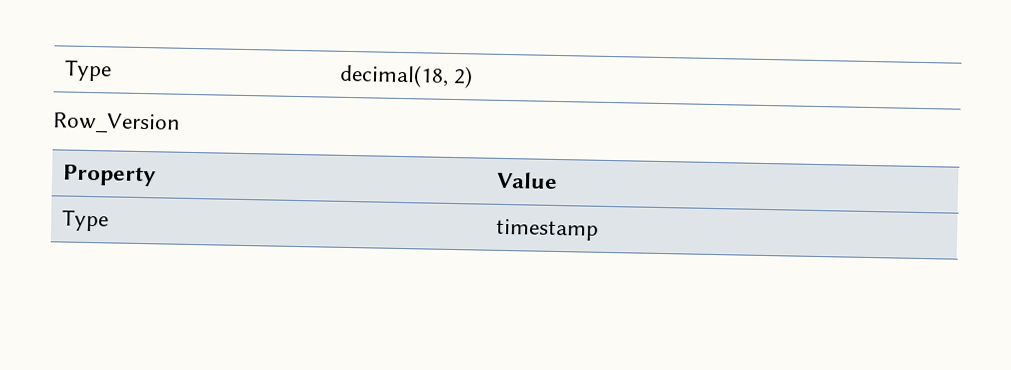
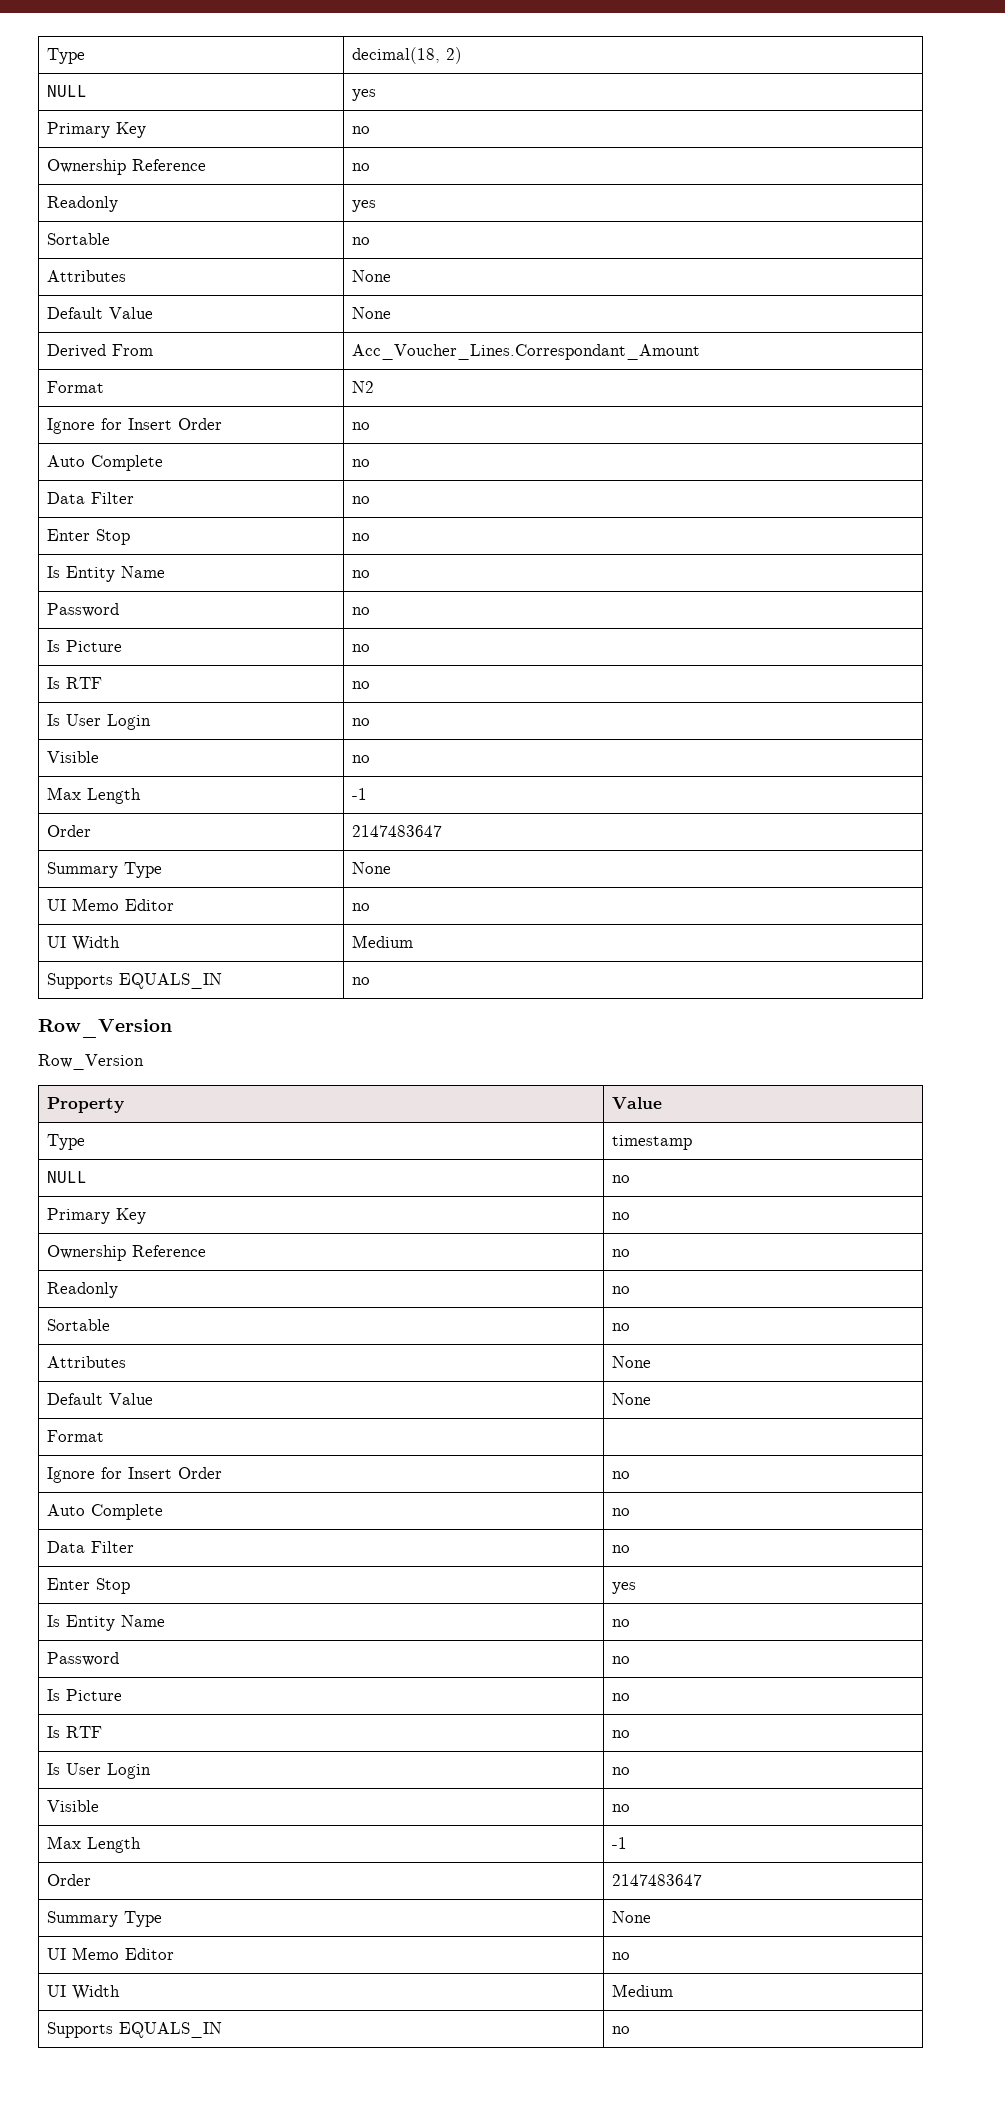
(473, 77) none -> [47,85,88,97] [352,89,377,101] [47,122,147,138] [352,126,371,134] [47,159,207,175] [352,163,371,171] [47,196,119,212] [352,200,377,212] [47,233,111,245] [352,237,371,245] [47,270,127,282] [352,270,392,282] [47,307,154,319] [352,307,392,319] [47,344,154,358] [352,344,701,360] [47,381,105,393] [352,381,375,393] [47,418,223,434] [352,422,371,430] [47,455,164,471] [352,459,371,467] [47,492,135,504] [352,496,371,504] [47,529,131,545] [352,533,371,541] [47,566,166,582] [352,570,371,578] [47,603,120,617] [352,607,371,615] [47,640,123,652] [352,644,371,652] [47,677,103,689] [352,681,371,689] [47,714,152,730] [352,718,371,726] [47,751,100,763] [352,755,371,763] [47,787,142,804] [352,788,368,800] [47,825,92,837] [352,825,443,837] [47,862,163,878] [352,862,392,874] [47,898,175,911] [352,903,371,911] [47,936,121,951] [352,935,414,948] [47,973,223,989] [352,977,371,985] [38,1019,172,1038] // NULL | yes // Primary Key | no // Ownership Reference | no // Readonly | yes // Sortable | no // Attributes | None // Default Value | None // Derived From | Acc_Voucher_Lines.Correspondant_Amount // Format | N2 // Ignore for Insert Order | no // Auto Complete | no // Data Filter | no // Enter Stop | no // Is Entity Name | no // Password | no // Is Picture | no // Is RTF | no // Is User Login | no // Visible | no // Max Length | -1 // Order | 2147483647 // Summary Type | None // UI Memo Editor | no // UI Width | Medium // Supports EQUALS_IN | no // Row_Version
(599, 229) none -> [47,1171,88,1183] [612,1175,631,1183] [47,1208,147,1224] [612,1212,631,1220] [47,1245,207,1261] [612,1249,631,1257] [47,1282,119,1298] [612,1286,631,1294] [47,1319,111,1331] [612,1323,631,1331] [47,1356,127,1368] [612,1356,652,1368] [47,1393,154,1405] [612,1393,652,1405] [47,1430,105,1442] [47,1467,223,1483] [612,1471,631,1479] [47,1504,164,1520] [612,1508,631,1516] [47,1541,135,1553] [612,1545,631,1553] [47,1578,131,1594] [612,1582,637,1594] [47,1615,166,1631] [612,1619,631,1627] [47,1652,120,1666] [612,1656,631,1664] [47,1689,123,1701] [612,1693,631,1701] [47,1726,103,1738] [612,1730,631,1738] [47,1763,152,1779] [612,1767,631,1775] [47,1800,100,1812] [612,1804,631,1812] [47,1836,142,1853] [612,1837,628,1849] [47,1874,92,1886] [612,1874,703,1886] [47,1911,163,1927] [612,1911,652,1923] [47,1947,175,1960] [612,1952,631,1960] [47,1985,121,2000] [612,1984,674,1997] [47,2022,223,2038] [612,2026,631,2034] // NULL | no // Primary Key | no // Ownership Reference | no // Readonly | no // Sortable | no // Attributes | None // Default Value | None // Format | // Ignore for Insert Order | no // Auto Complete | no // Data Filter | no // Enter Stop | yes // Is Entity Name | no // Password | no // Is Picture | no // Is RTF | no // Is User Login | no // Visible | no // Max Length | -1 // Order | 2147483647 // Summary Type | None // UI Memo Editor | no // UI Width | Medium // Supports EQUALS_IN | no

